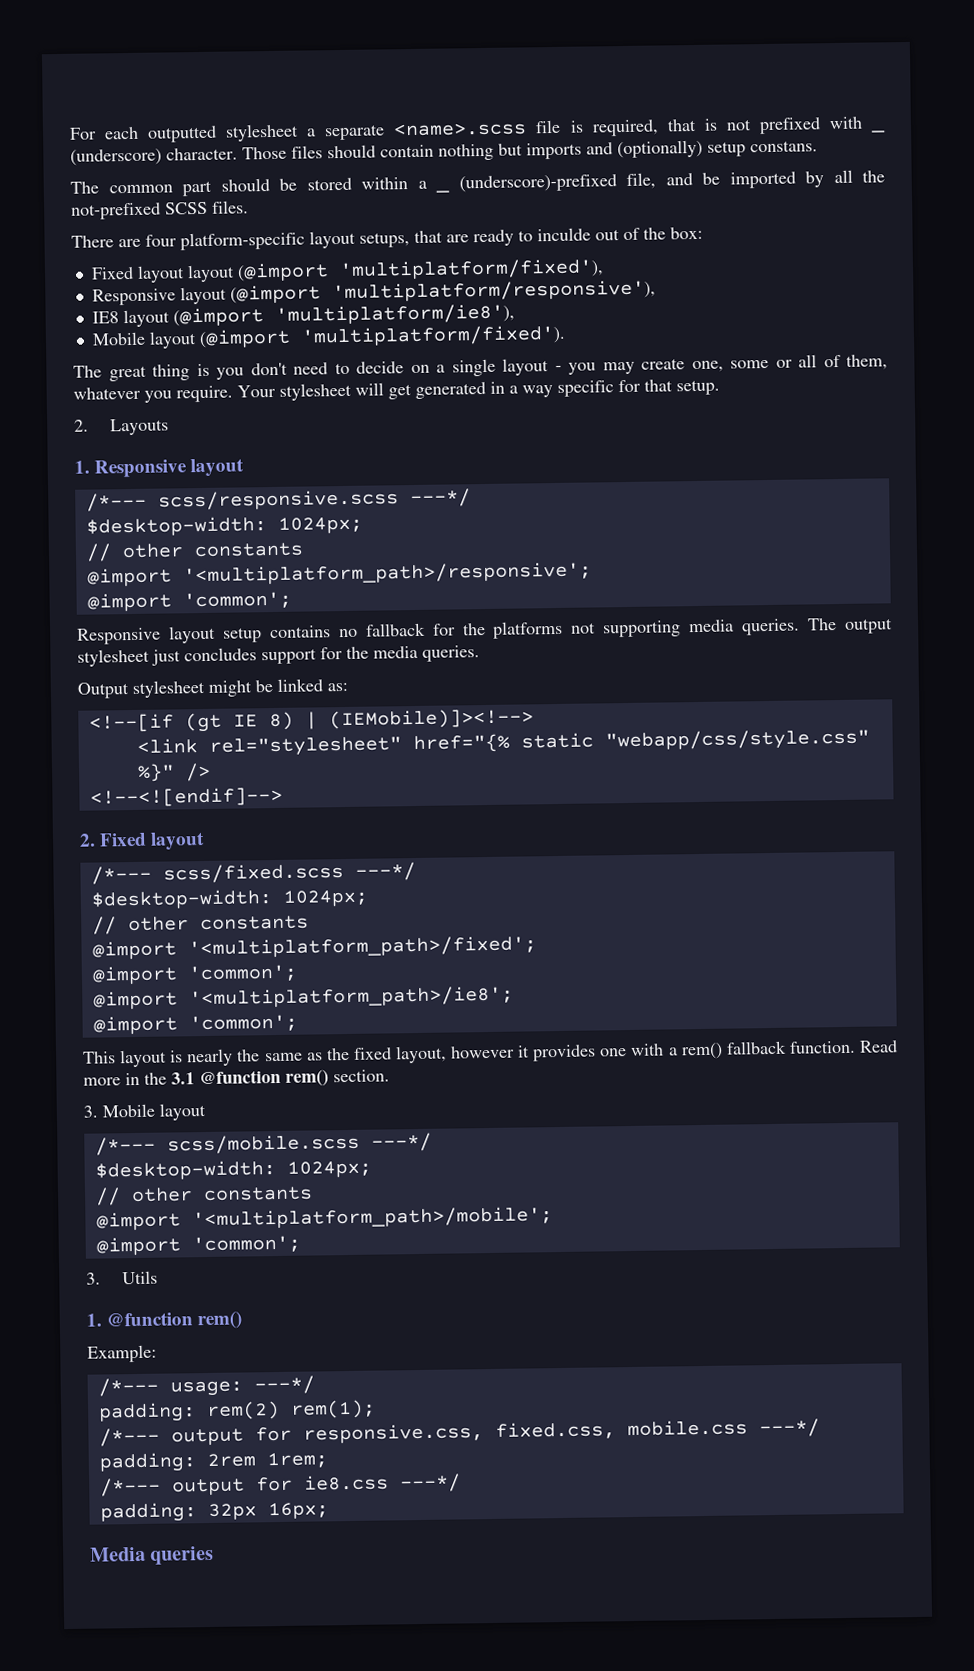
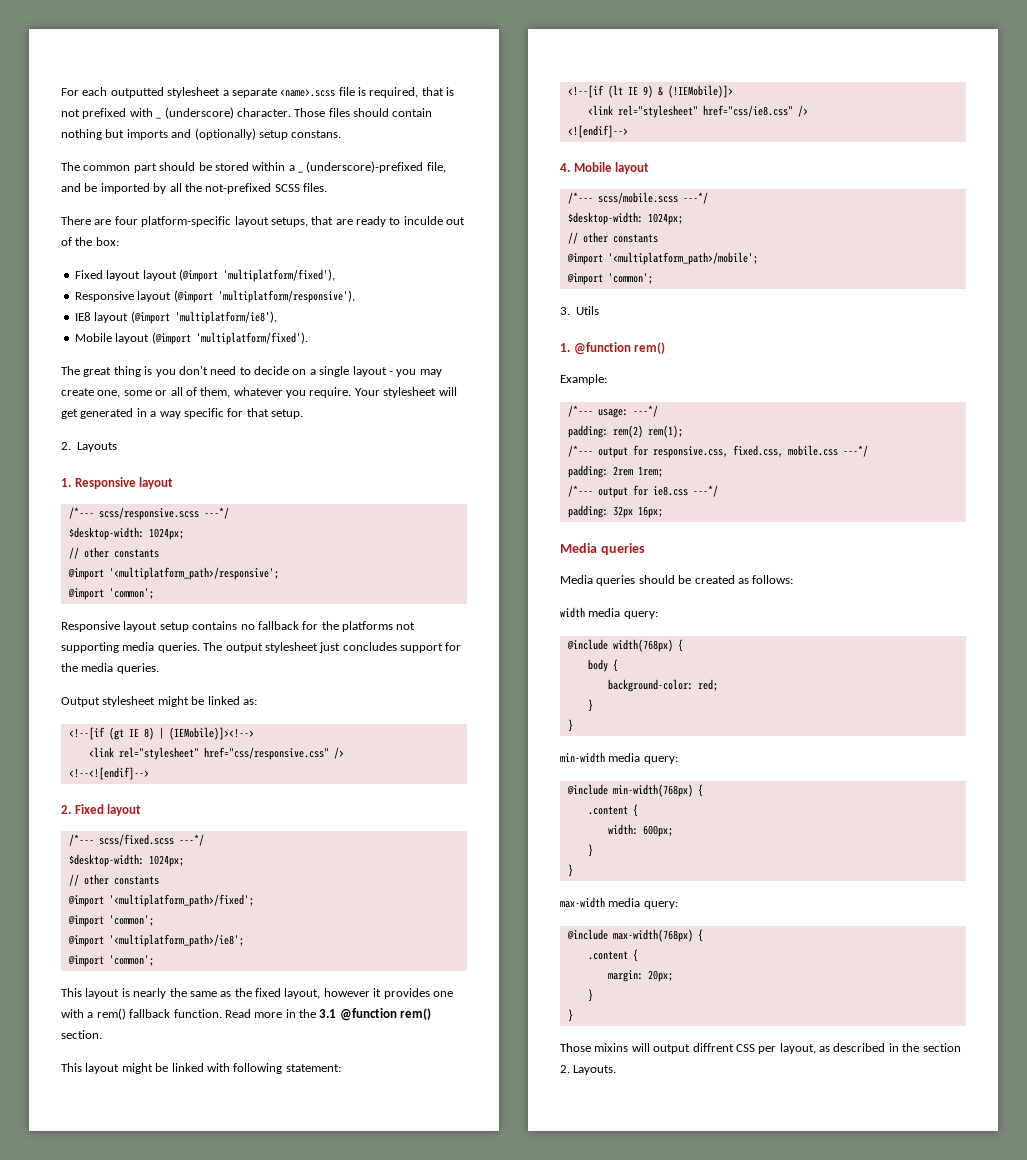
[412,728,870,754] [136,763,175,782] href="{% static "webapp/css/style.css" %}" -> [203,747,329,760] href="css/responsive.css"
[83,1105,98,1118] 3. -> [61,1063,341,1074] [567,85,733,98] [587,105,808,118] [567,125,628,138] [560,163,570,172] This layout might be linked with following statement: // <!--[if (lt IE 9) & (!IEMobile)]> // <link rel="stylesheet" href="css/ie8.css" /> // <![endif]--> // 4.
(215, 1555) none -> [560,575,794,586] [560,607,658,619] [566,639,683,652] [587,659,618,672] [607,679,718,692] [587,699,593,712] [567,719,573,732] [560,752,678,764] [566,784,703,797] [587,804,638,817] [607,824,673,837] [587,844,593,857] [567,864,573,877] [560,897,678,909] [566,929,703,942] [587,949,638,962] [607,970,673,982] [587,989,593,1002] [567,1009,573,1022] [560,1043,961,1054] [560,1065,617,1075] // Media queries should be created as follows: // width media query: // @include width(768px) { // body { // background-color: red; // } // } // min-width media query: // @include min-width(768px) { // .content { // width: 600px; // } // } // max-width media query: // @include max-width(768px) { // .content { // margin: 20px; // } // } // Those mixins will output diffrent CSS per layout, as described in the section 2. Layouts.

